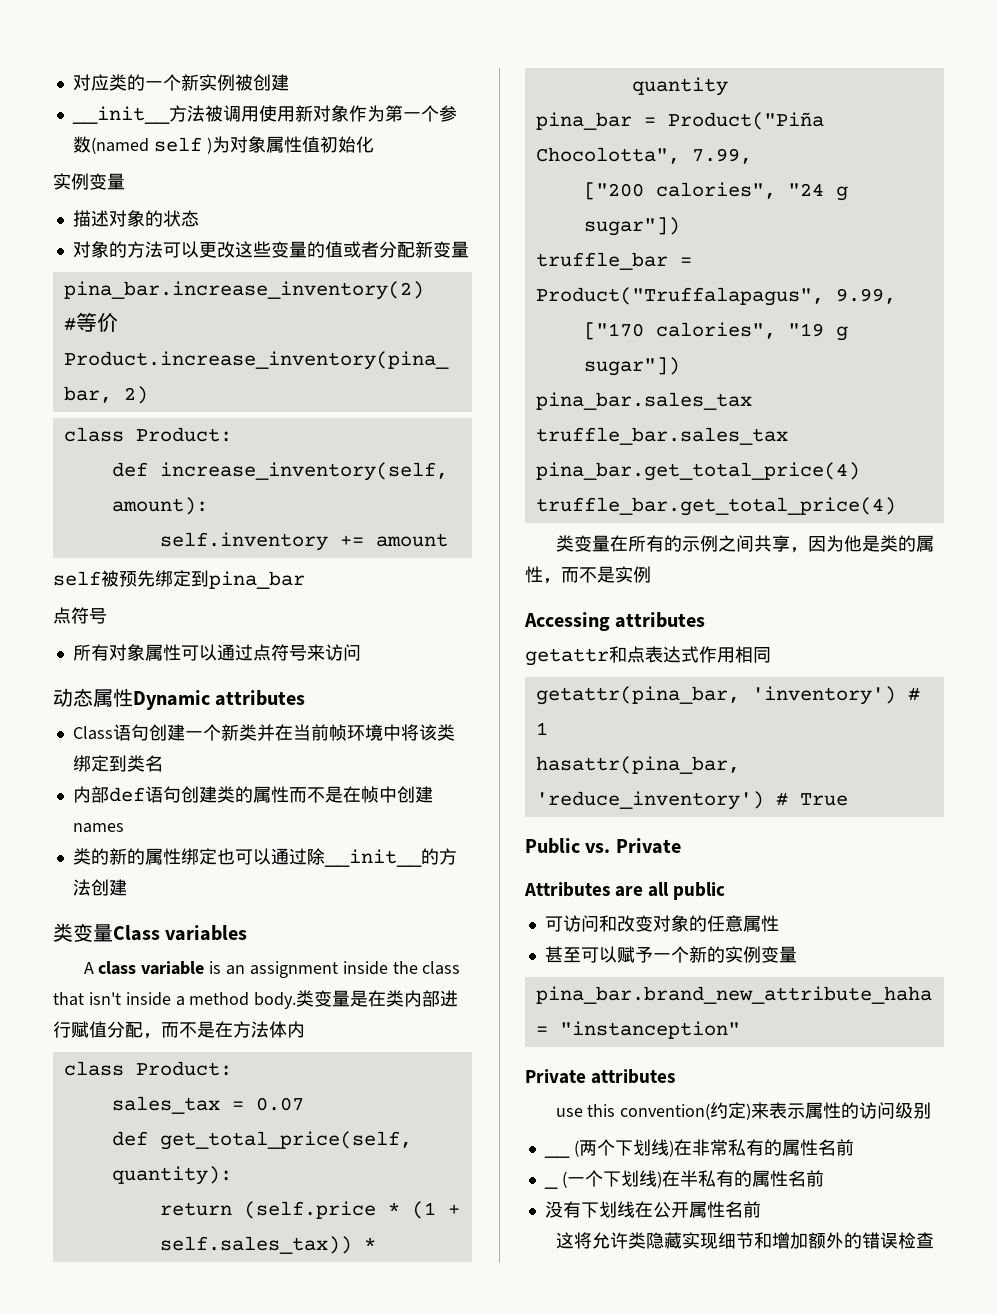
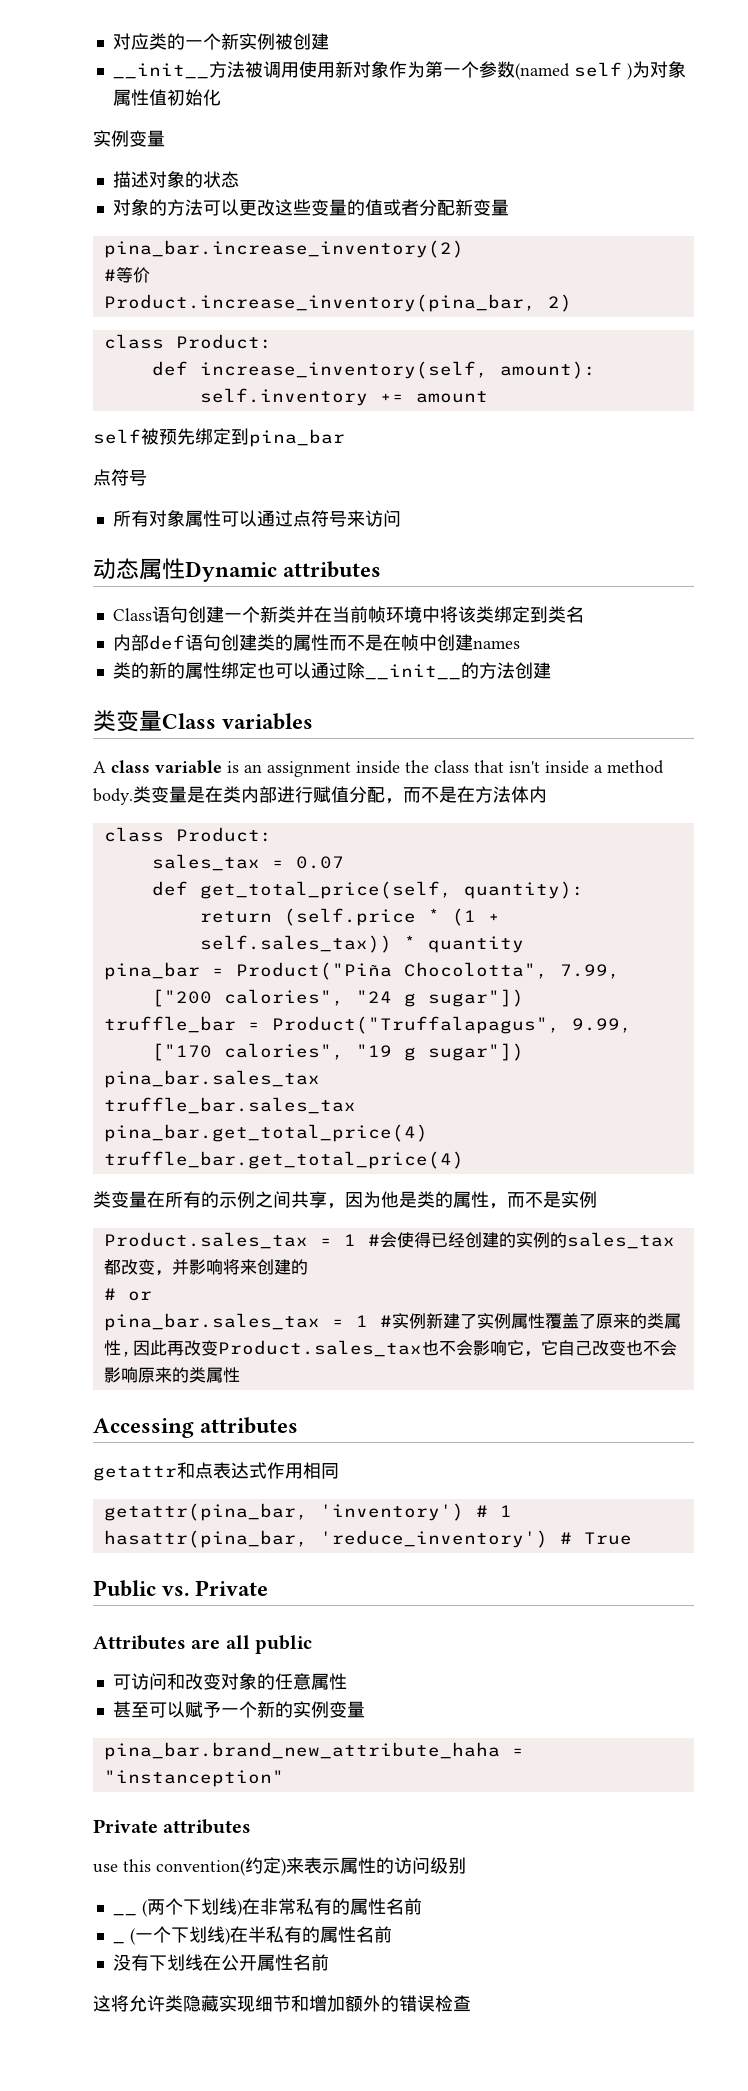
(651, 574) none -> [103,1232,675,1249] [103,1259,308,1276] [103,1288,152,1301] [103,1313,681,1331] [103,1340,677,1357] [103,1367,240,1383] // Product.sales_tax = 1 #会使得已经创建的实例的sales_tax都改变，并影响将来创建的 // # or // pina_bar.sales_tax = 1 #实例新建了实例属性覆盖了原来的类属性,因此再改变Product.sales_tax也不会影响它，它自己改变也不会影响原来的类属性

